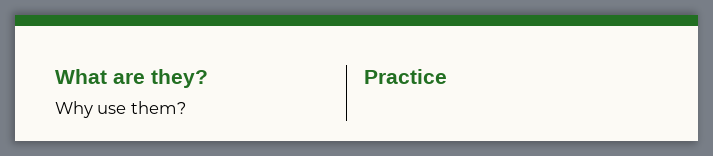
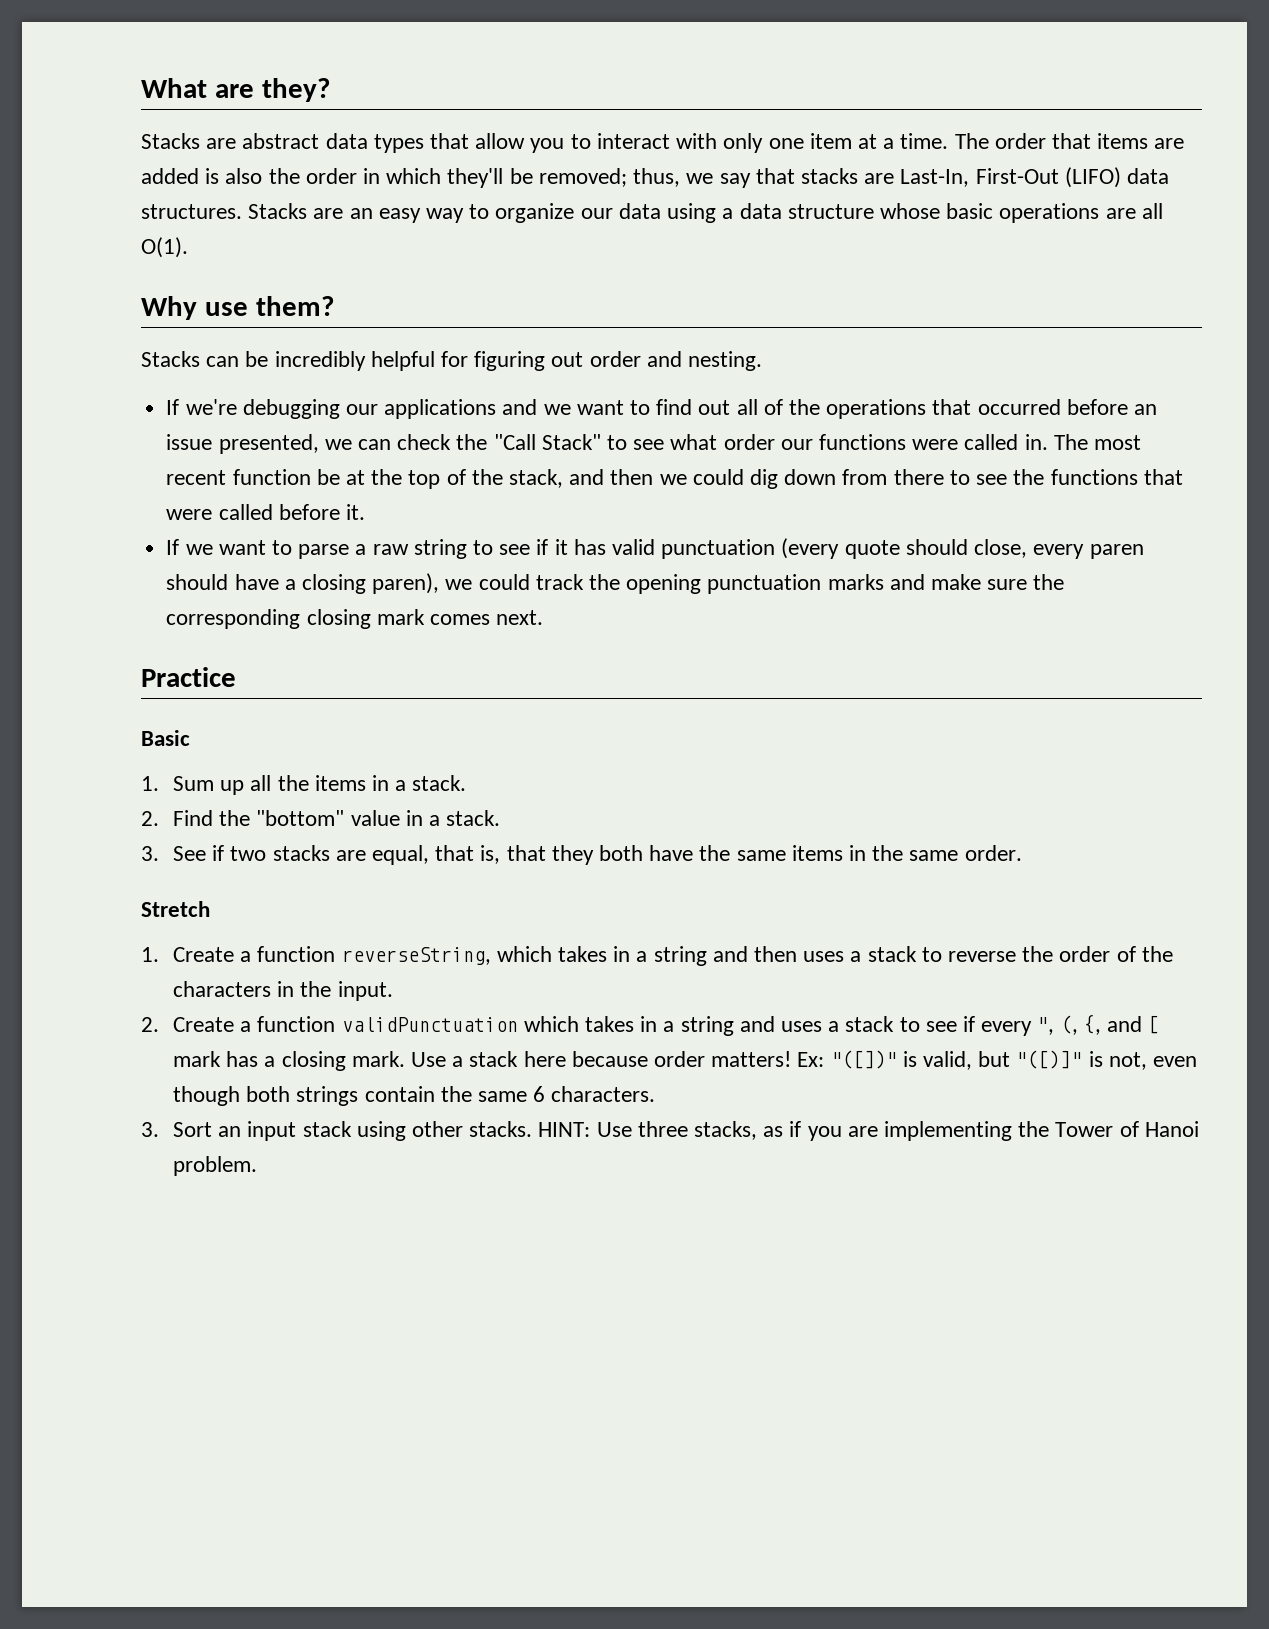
[55,101,186,118] [364,69,447,84] Why use them? // Practice -> [141,133,1185,153] [141,167,1169,188] [141,203,1163,223] [141,237,188,258] [141,296,334,320] [141,351,763,371] [166,399,1158,419] [166,434,1142,454] [166,469,1183,489] [166,504,365,520] [166,538,1144,559] [166,573,1065,594] [166,609,544,629] [141,667,236,687] [141,730,190,746] [141,775,467,795] [141,810,501,826] [141,845,1022,865] [141,901,210,917] [141,946,1173,966] [172,981,393,1001] [141,1014,1160,1036] [172,1050,1198,1071] [172,1086,656,1106] [141,1121,1199,1141] [172,1156,257,1176] Stacks are abstract data types that allow you to interact with only one item at a time. The order that items are added is also the order in which they'll be removed; thus, we say that stacks are Last-In, First-Out (LIFO) data structures. Stacks are an easy way to organize our data using a data structure whose basic operations are all O(1). // Why use them? // Stacks can be incredibly helpful for figuring out order and nesting. // If we're debugging our applications and we want to find out all of the operations that occurred before an issue presented, we can check the "Call Stack" to see what order our functions were called in. The most recent function be at the top of the stack, and then we could dig down from there to see the functions that were called before it. // If we want to parse a raw string to see if it has valid punctuation (every quote should close, every paren should have a closing paren), we could track the opening punctuation marks and make sure the corresponding closing mark comes next. // Practice // Basic // 1. Sum up all the items in a stack. // 2. Find the "bottom" value in a stack. // 3. See if two stacks are equal, that is, that they both have the same items in the same order. // Stretch // 1. Create a function reverseString, which takes in a string and then uses a stack to reverse the order of the characters in the input. // 2. Create a function validPunctuation which takes in a string and uses a stack to see if every ", (, {, and [ mark has a closing mark. Use a stack here because order matters! Ex: "([])" is valid, but "([)]" is not, even though both strings contain the same 6 characters. // 3. Sort an input stack using other stacks. HINT: Use three stacks, as if you are implementing the Tower of Hanoi problem.

